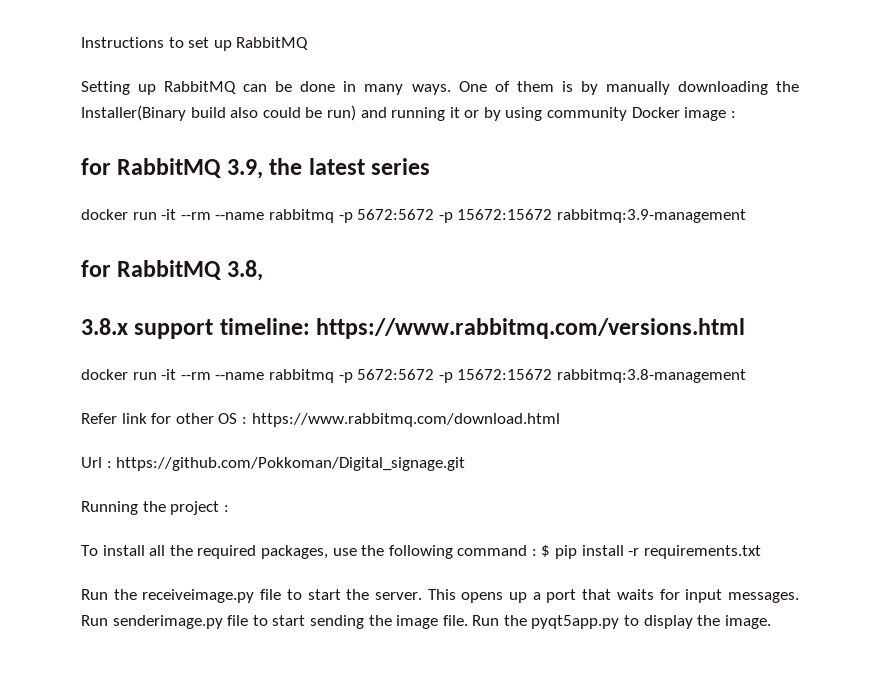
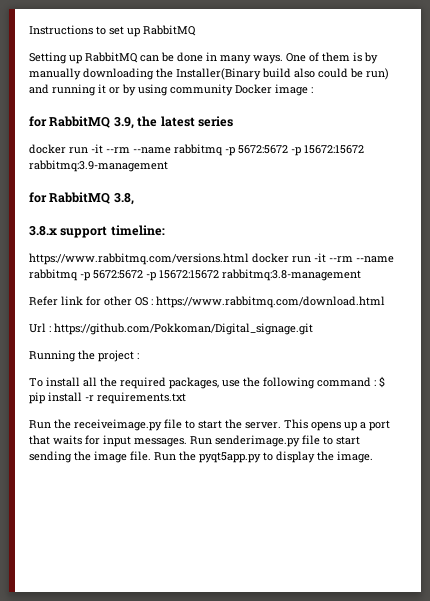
(310, 326) none -> (165, 230) //
(746, 328) // -> (249, 259) none

